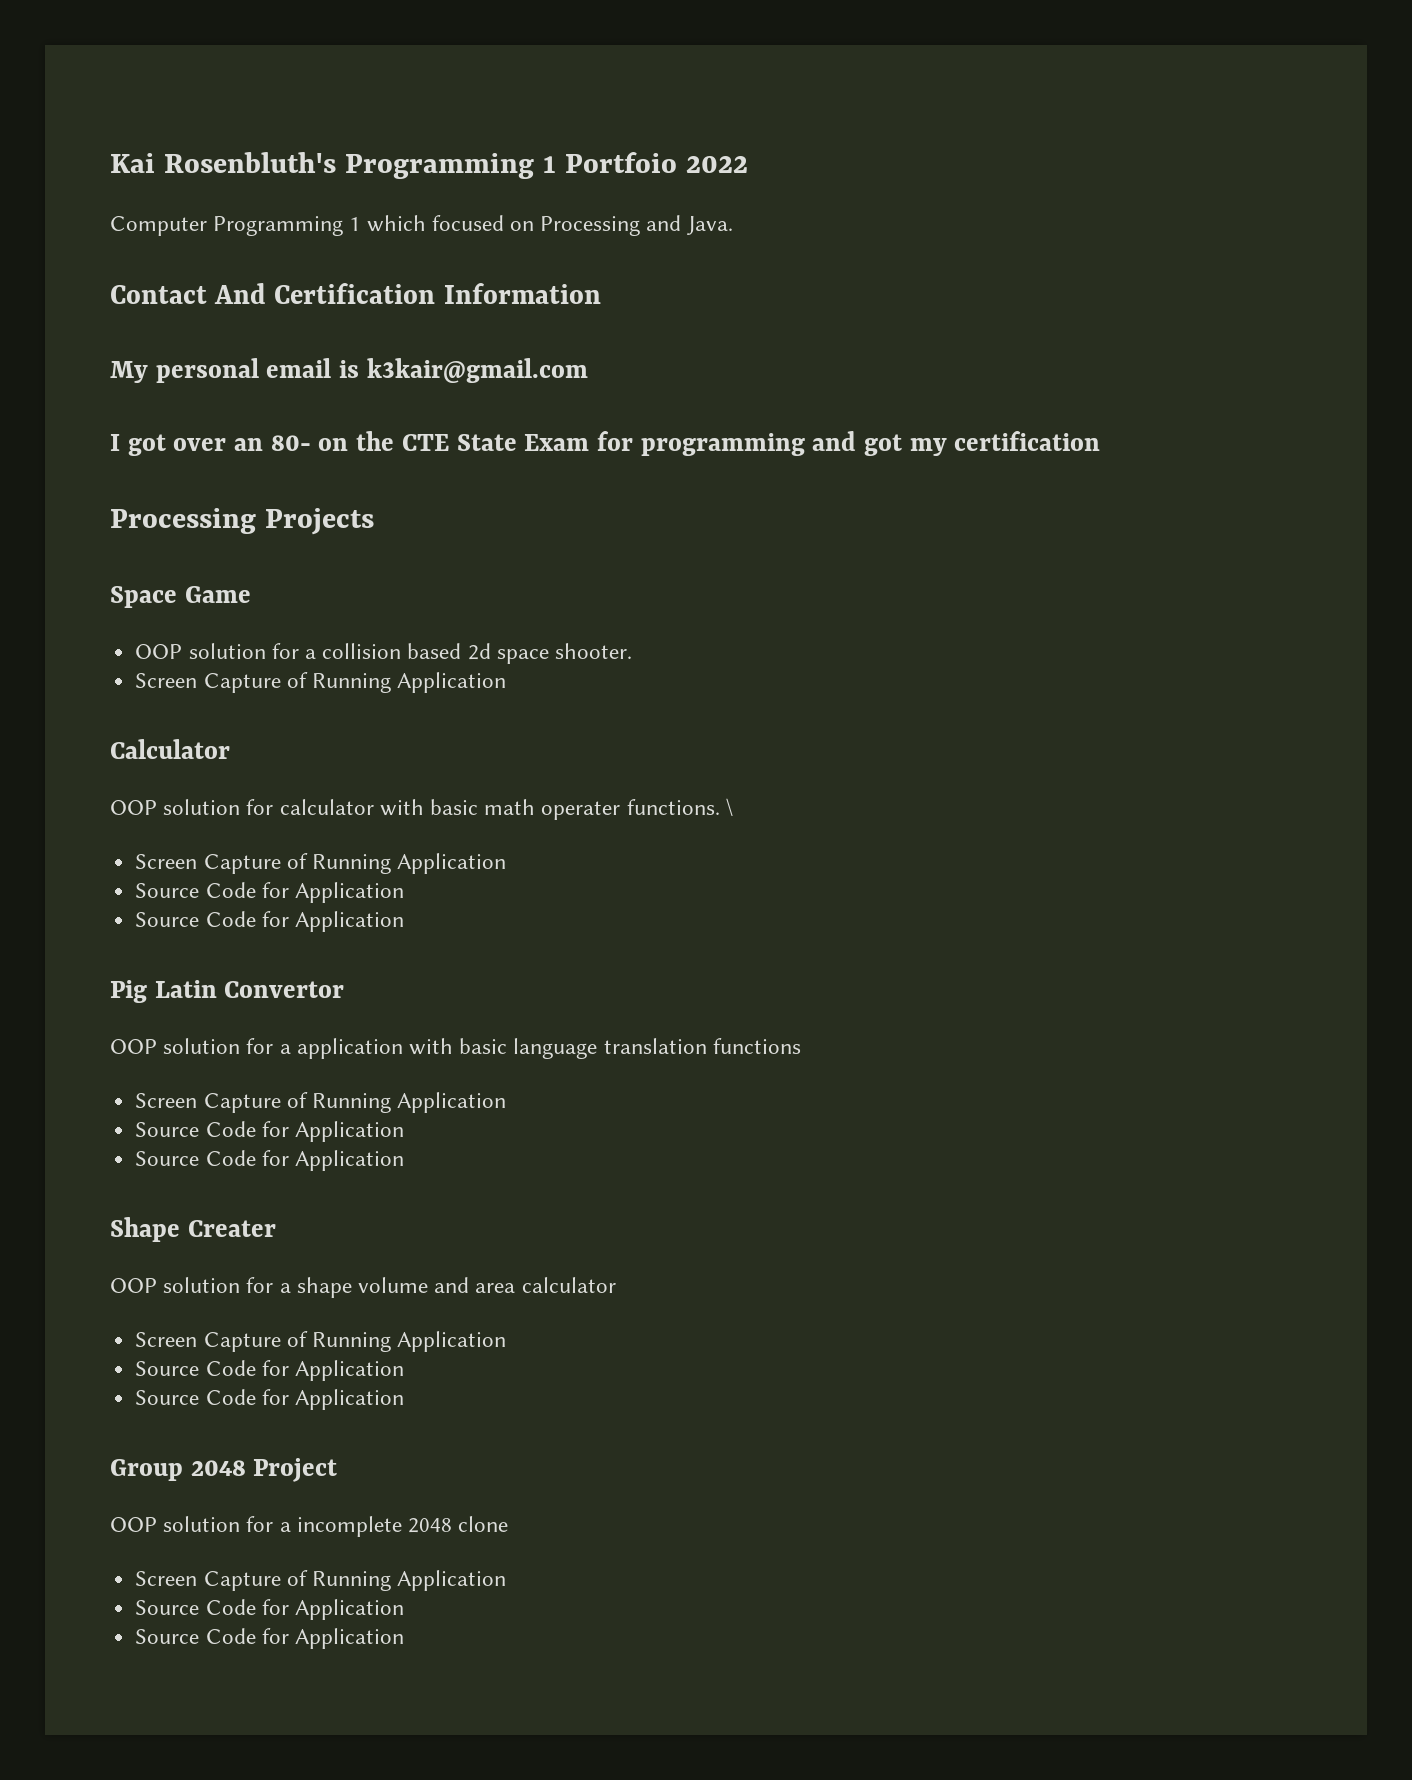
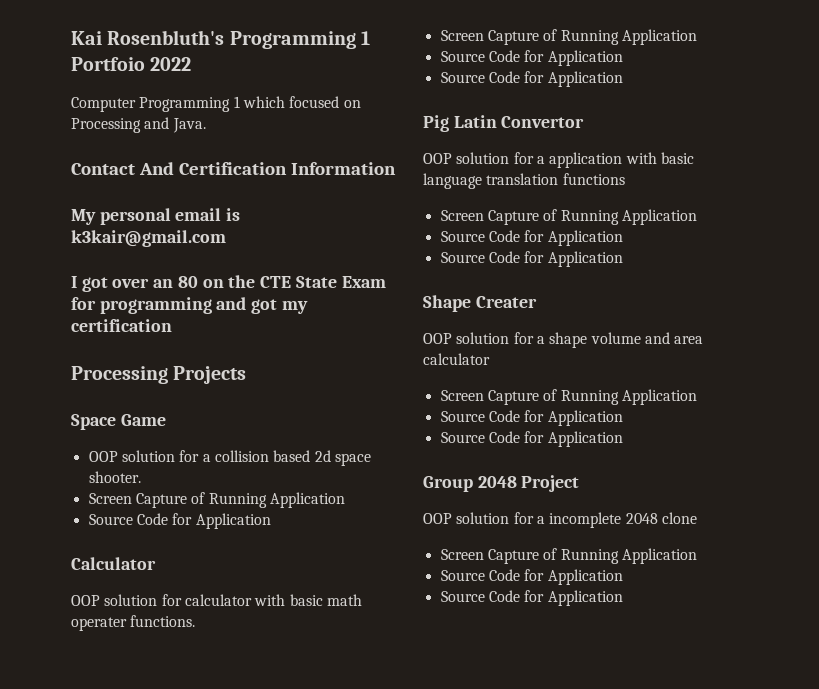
[270,435,311,451] 80- -> [177,276,198,288] 80
(507, 682) none -> [88,513,271,529] // Source Code for Application
[725,798,733,816] \ -> (196, 621) none

